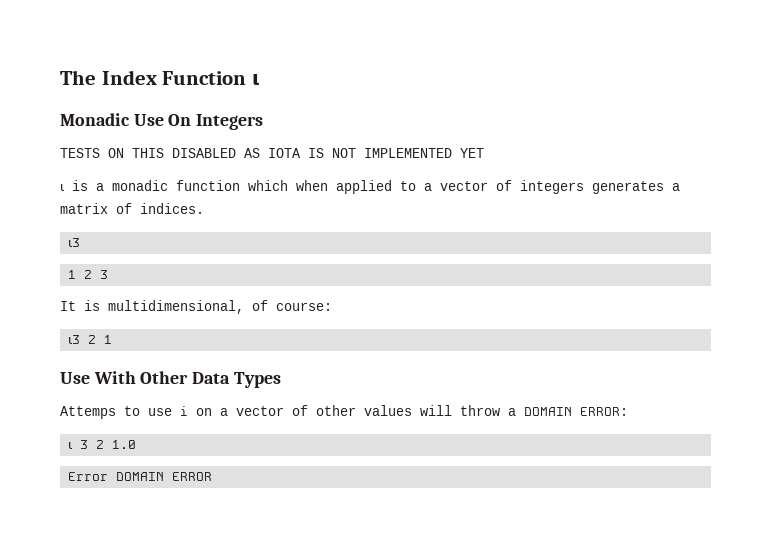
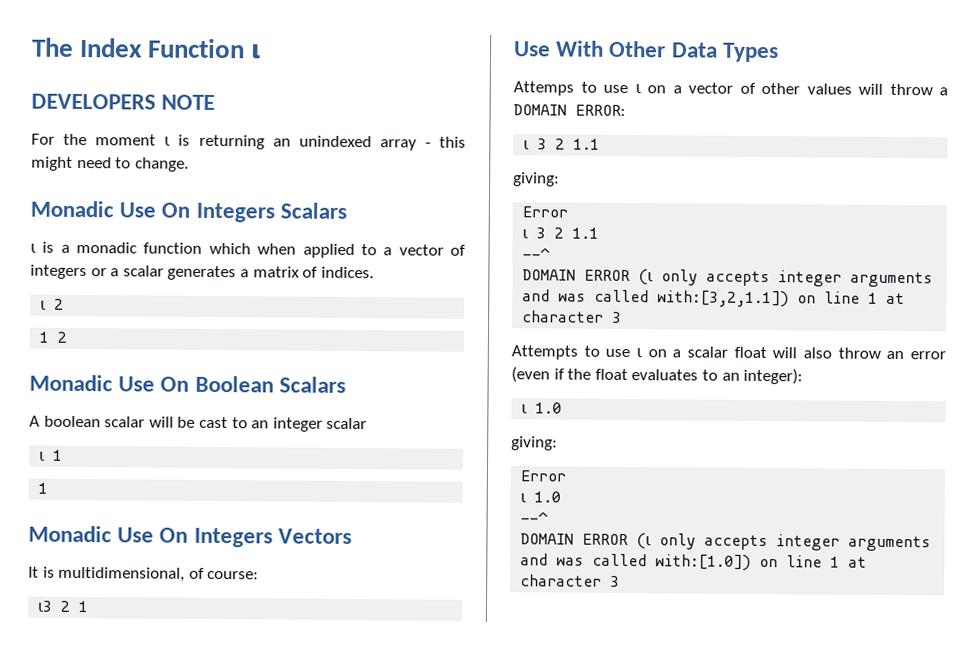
[60,113,264,130] [60,148,484,158] Monadic Use On Integers // TESTS ON THIS DISABLED AS IOTA IS NOT IMPLEMENTED YET -> [31,93,216,110] [31,133,467,151] [31,156,189,172] [30,200,347,223] DEVELOPERS NOTE // For the moment ⍳ is returning an unindexed array - this might need to change. // Monadic Use On Integers Scalars
(584, 187) none -> [90,265,164,277] or a scalar
[68,238,81,247] ⍳3 -> [40,298,65,310] ⍳ 2
[100,270,109,279] 3 -> [29,374,346,393] [29,415,368,432] [39,449,64,461] [38,482,49,494] [28,525,352,548] // Monadic Use On Boolean Scalars // A boolean scalar will be cast to an integer scalar // ⍳ 1 // 1 // Monadic Use On Integers Vectors
[180,406,188,416] i -> [634,84,641,94] ⍳
[112,440,137,449] [68,472,213,481] 1.0 // Error DOMAIN ERROR -> [573,138,601,150] [513,172,560,187] [522,206,569,218] [522,227,600,239] [522,247,551,260] [522,269,934,288] [522,289,906,308] [522,310,623,323] [511,345,946,360] [511,366,804,385] [521,402,563,414] [511,436,558,451] [520,470,567,482] [520,491,562,503] [520,511,549,524] [520,533,932,552] [520,553,868,571] [520,574,621,587] 1.1 // giving: // Error // ⍳ 3 2 1.1 // --^ // DOMAIN ERROR (⍳ only accepts integer arguments and was called with:[3,2,1.1]) on line 1 at character 3 // Attempts to use ⍳ on a scalar float will also throw an error (even if the float evaluates to an integer): // ⍳ 1.0 // giving: // Error // ⍳ 1.0 // --^ // DOMAIN ERROR (⍳ only accepts integer arguments and was called with:[1.0]) on line 1 at character 3

